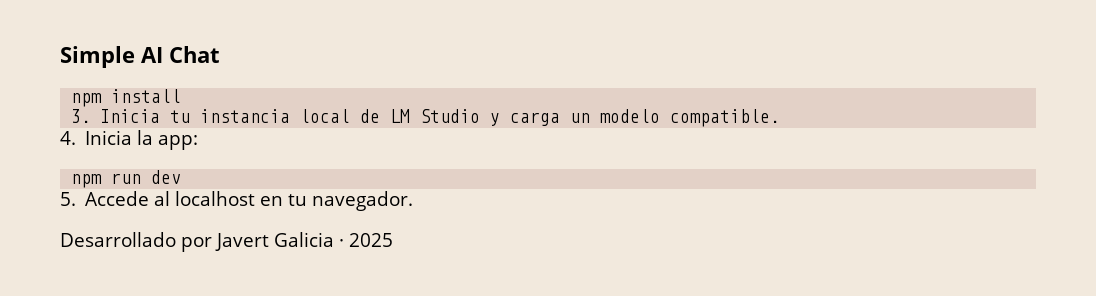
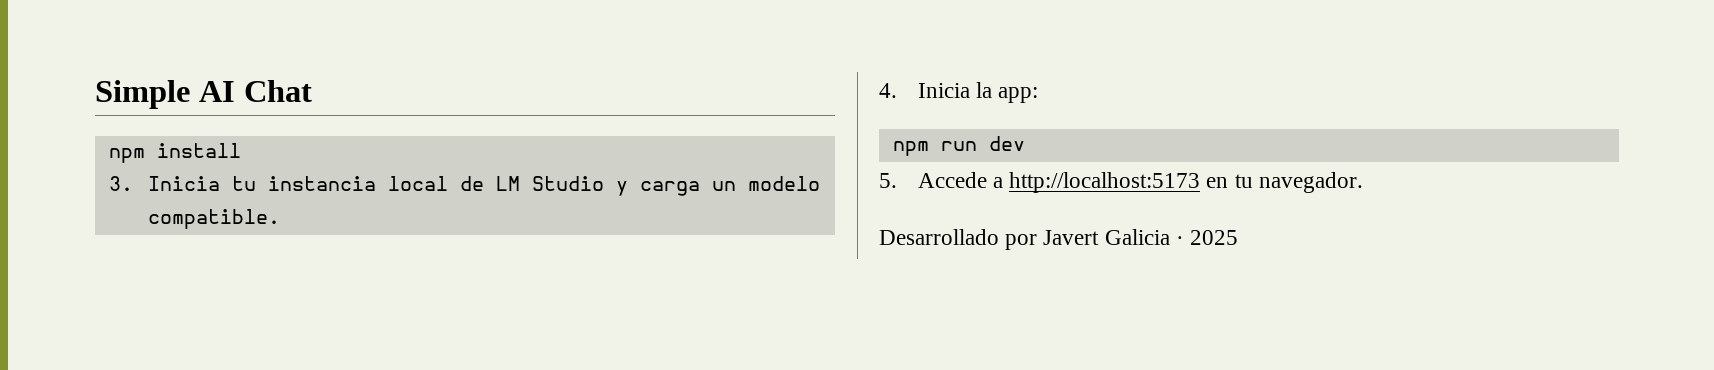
[154,191,256,206] al localhost -> [993,172,1201,193] a http://localhost:5173

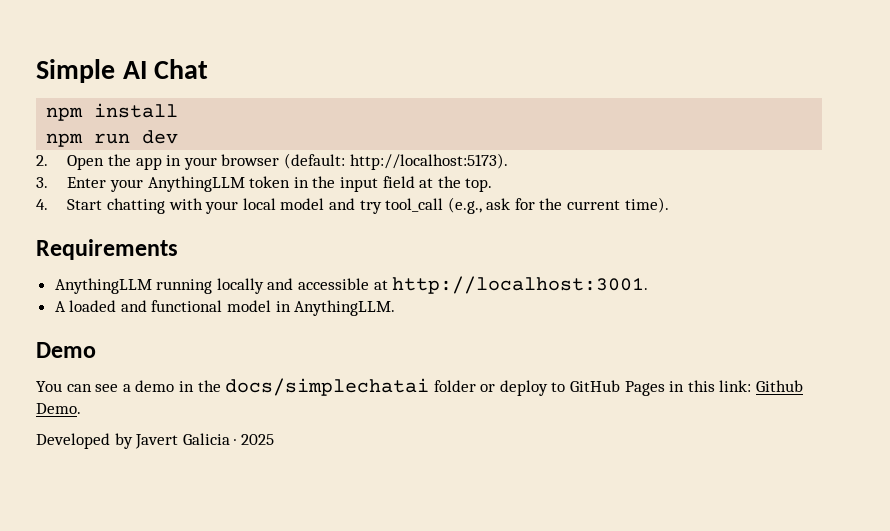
[108,176,820,196] [147,209,280,229] [879,82,1039,103] [892,136,1025,156] [879,172,1363,193] [879,229,1038,250] 3. Inicia tu instancia local de LM Studio y carga un modelo compatible. // 4. Inicia la app: // npm run dev // 5. Accede a http://localhost:5173 en tu navegador. // Desarrollado por -> [46,130,179,147] [36,153,508,170] [36,176,493,192] [36,197,669,214] [36,239,178,260] [54,276,649,294] [54,300,396,316] [36,342,96,358] [36,378,804,396] [36,403,81,414] [36,433,133,449] npm run dev // 2. Open the app in your browser (default: http://localhost:5173). // 3. Enter your AnythingLLM token in the input field at the top. // 4. Start chatting with your local model and try tool_call (e.g., ask for the current time). // Requirements // AnythingLLM running locally and accessible at http://localhost:3001. // A loaded and functional model in AnythingLLM. // Demo // You can see a demo in the docs/simplechatai folder or deploy to GitHub Pages in this link: Github Demo. // Developed by

